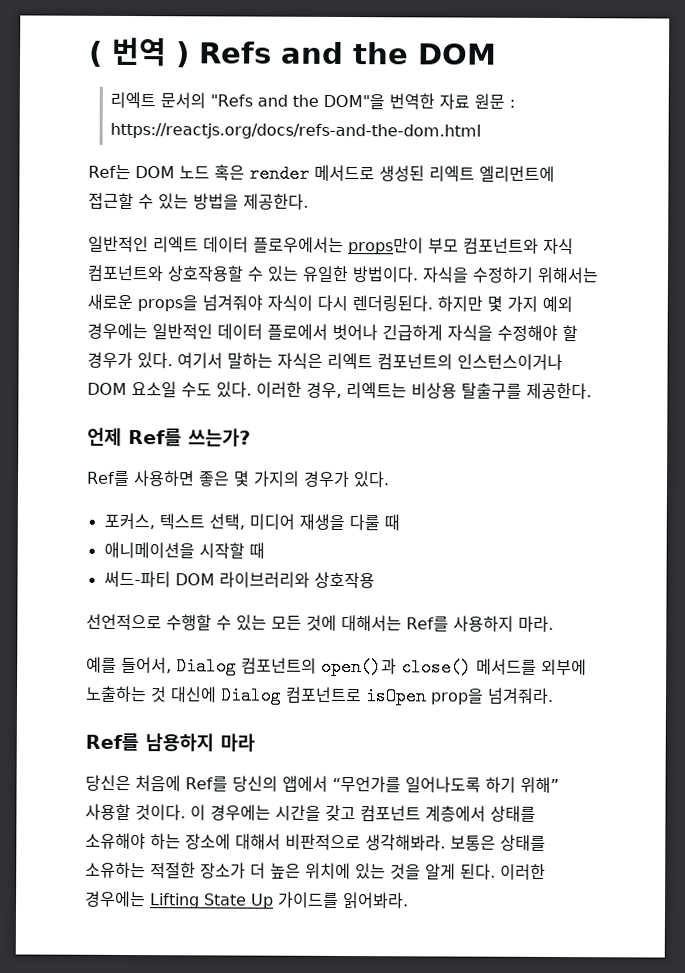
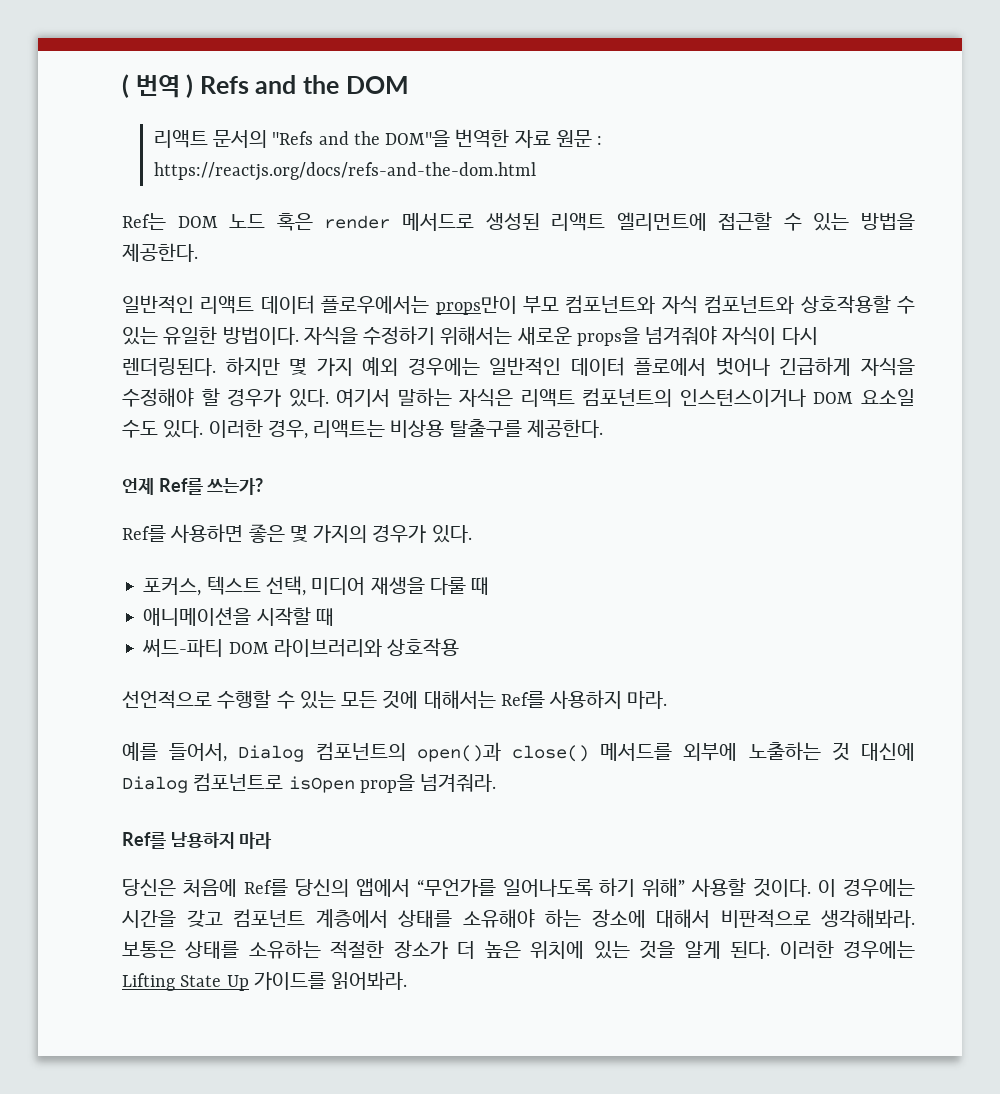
[110,91,157,109] 리엑트 -> [153,130,208,148] 리액트
[429,165,475,182] 리엑트 -> [551,213,606,231] 리액트
[153,236,199,253] 리엑트 -> [200,296,255,314] 리액트
[327,352,373,370] 리엑트 -> [520,389,575,407] 리액트
[346,382,407,399] 리엑트는 -> [313,420,386,438] 리액트는

